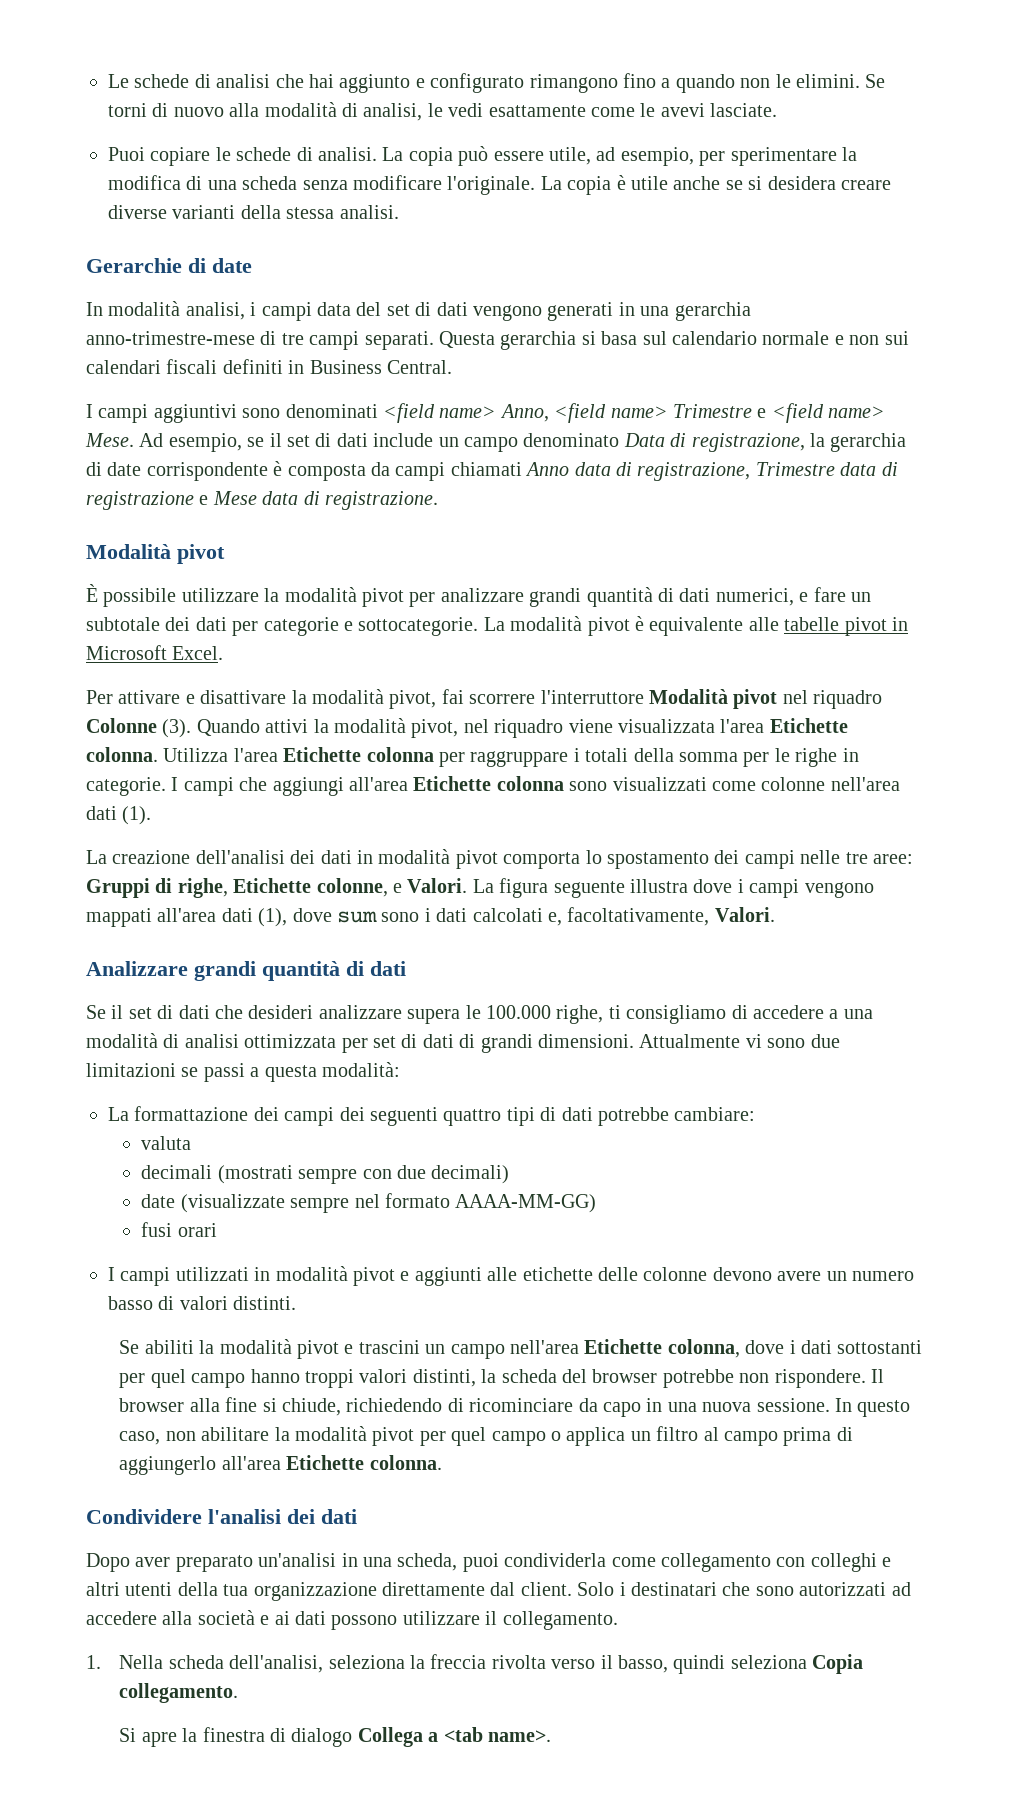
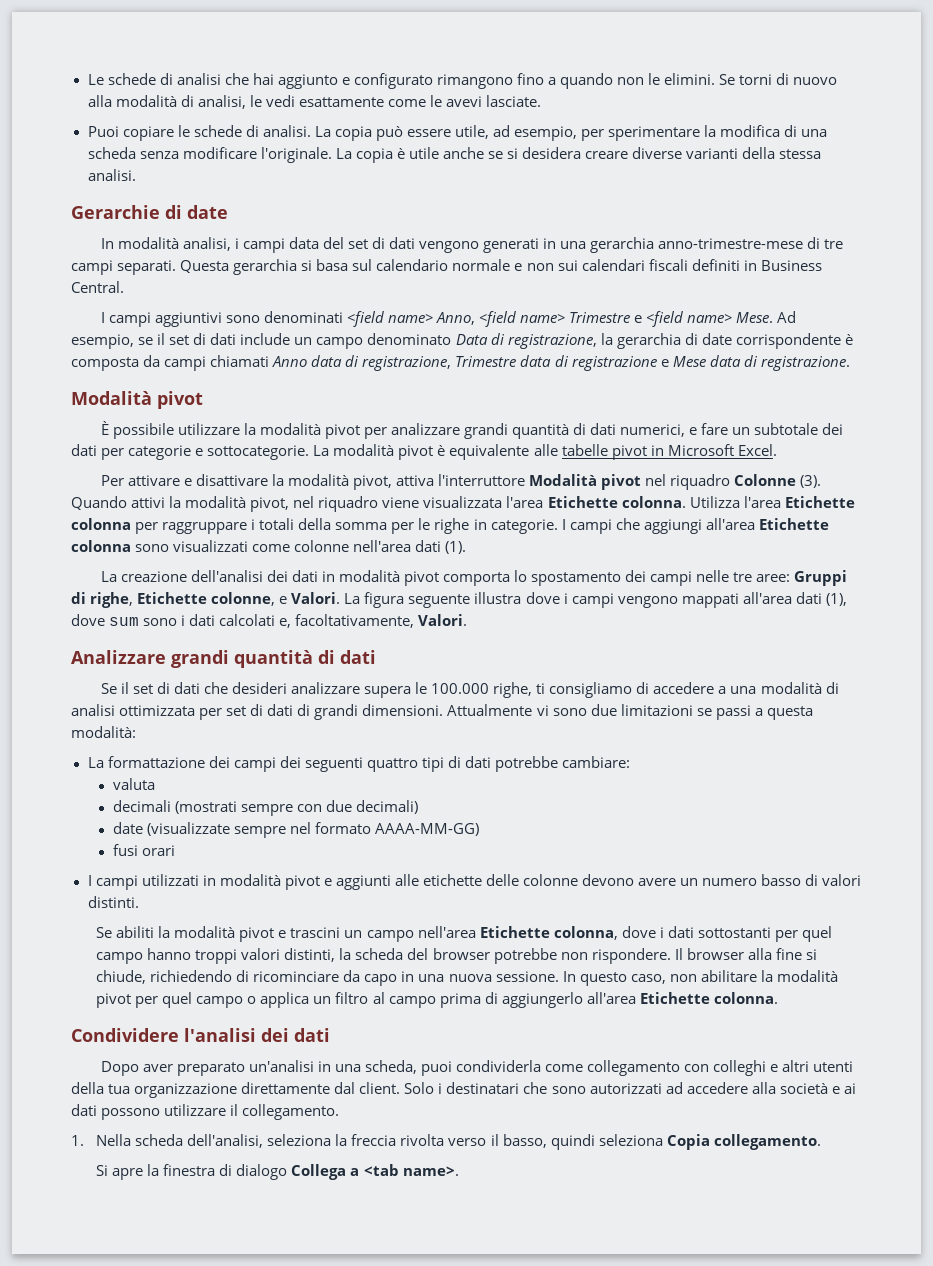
[441,689,536,704] fai scorrere -> [395,475,434,486] attiva

